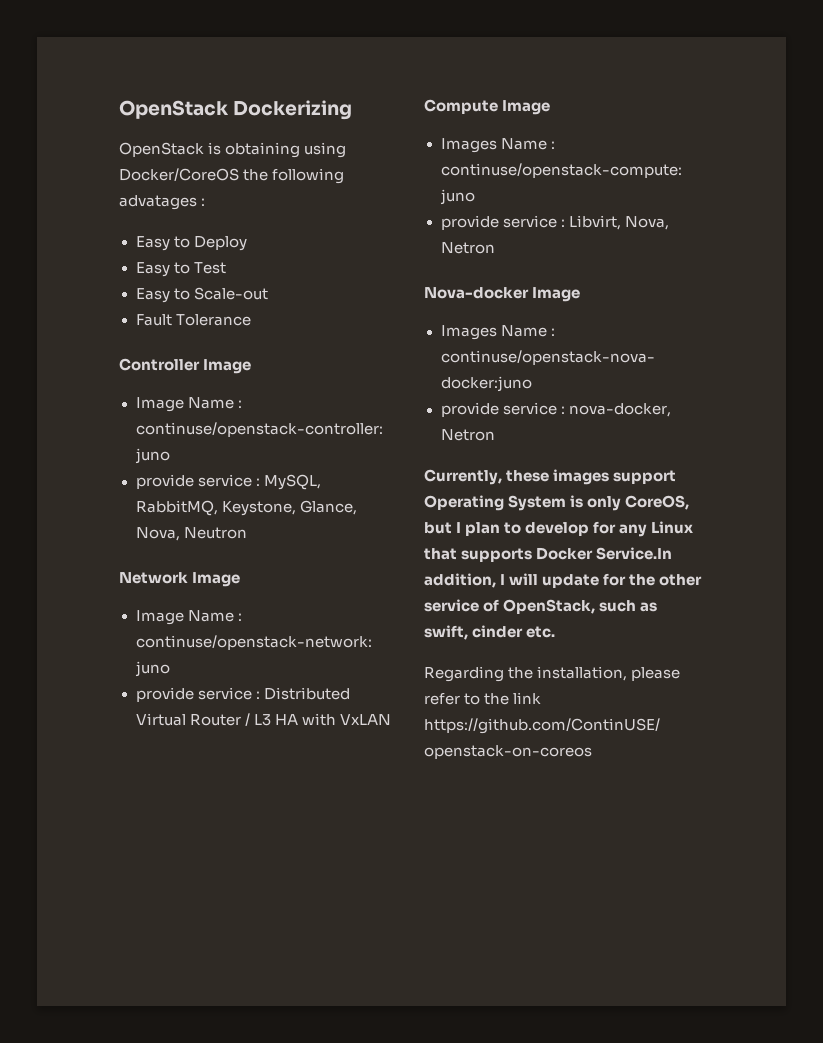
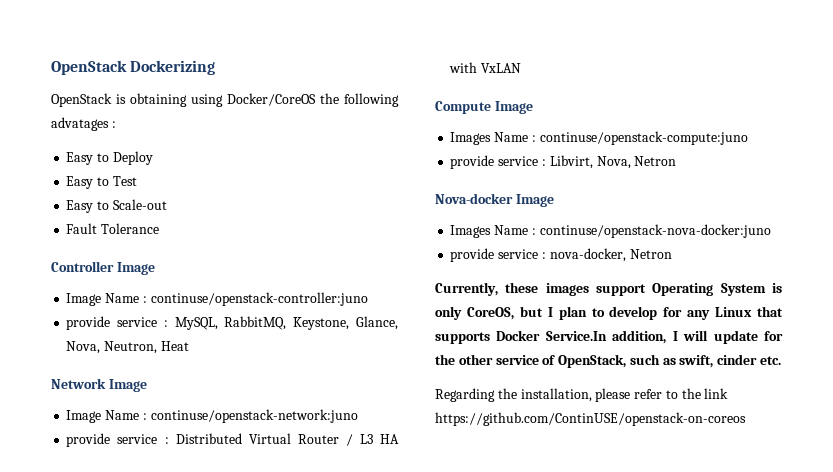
[183,527,247,539] Neutron -> [104,341,189,354] Neutron, Heat

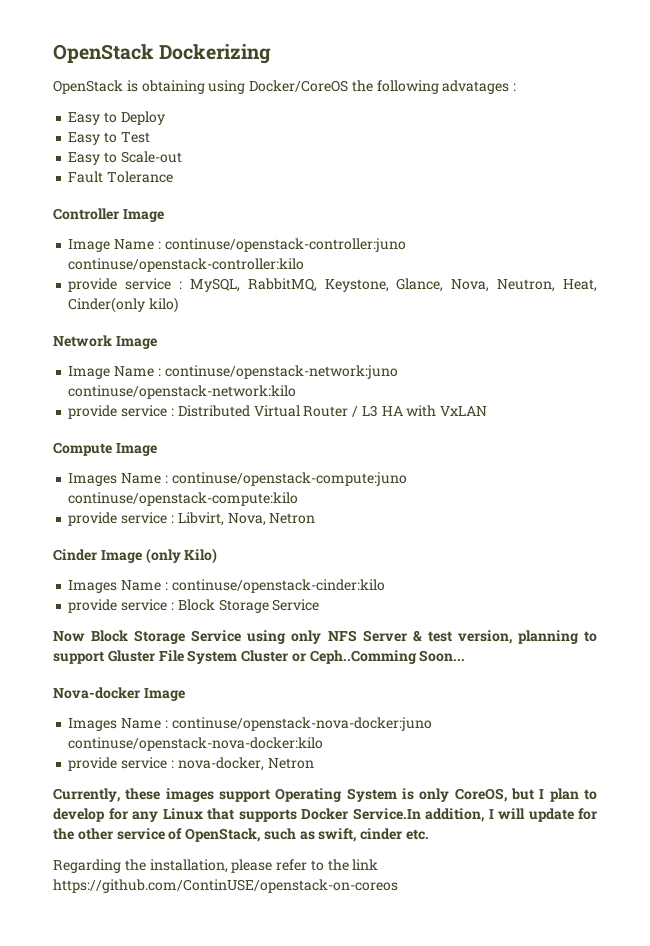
(368, 299) none -> [68,258,305,272] continuse/openstack-controller:kilo
[160,341,189,351] Heat -> [563,279,597,292] [68,297,179,313] Heat, Cinder(only kilo)
(358, 416) none -> [68,385,297,399] continuse/openstack-network:kilo
(748, 138) none -> [68,492,299,506] continuse/openstack-compute:kilo
(677, 161) none -> [53,548,218,564] [68,579,385,593] [68,599,320,613] [53,630,597,644] [53,650,466,664] // Cinder Image (only Kilo) // Images Name : continuse/openstack-cinder:kilo // provide service : Block Storage Service // Now Block Storage Service using only NFS Server & test version, planning to support Gluster File System Cluster or Ceph..Comming Soon...
(771, 231) none -> [68,737,324,751] continuse/openstack-nova-docker:kilo

